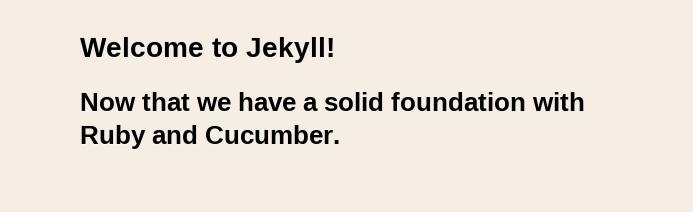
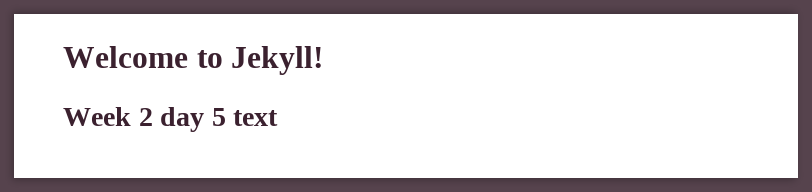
[79,91,587,112] [79,124,341,149] Now that we have a solid foundation with Ruby and Cucumber. -> [63,107,279,132] Week 2 day 5 text

